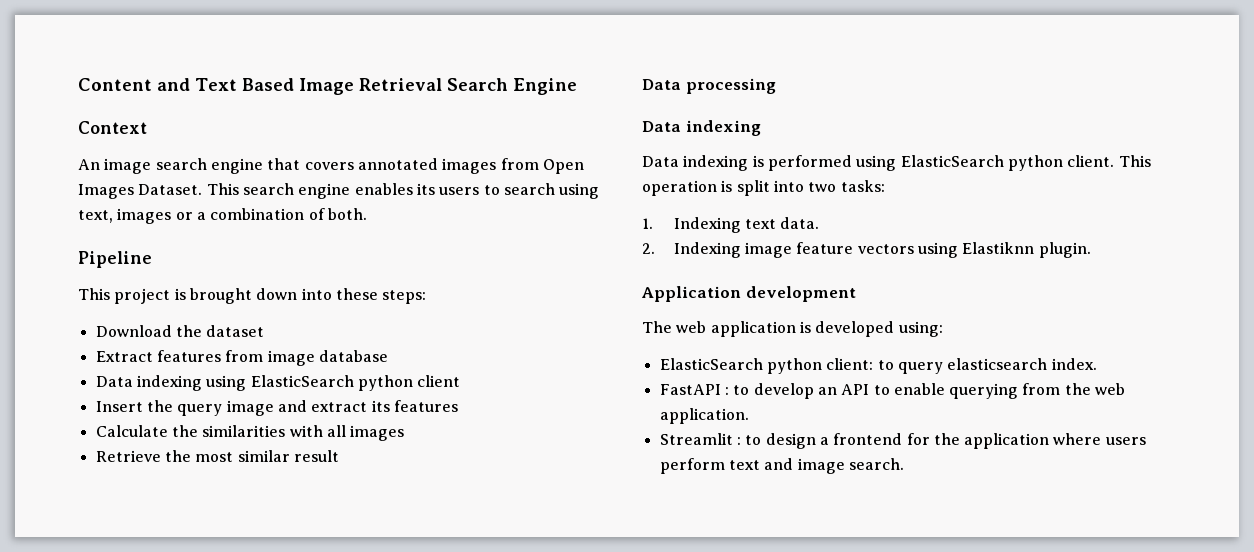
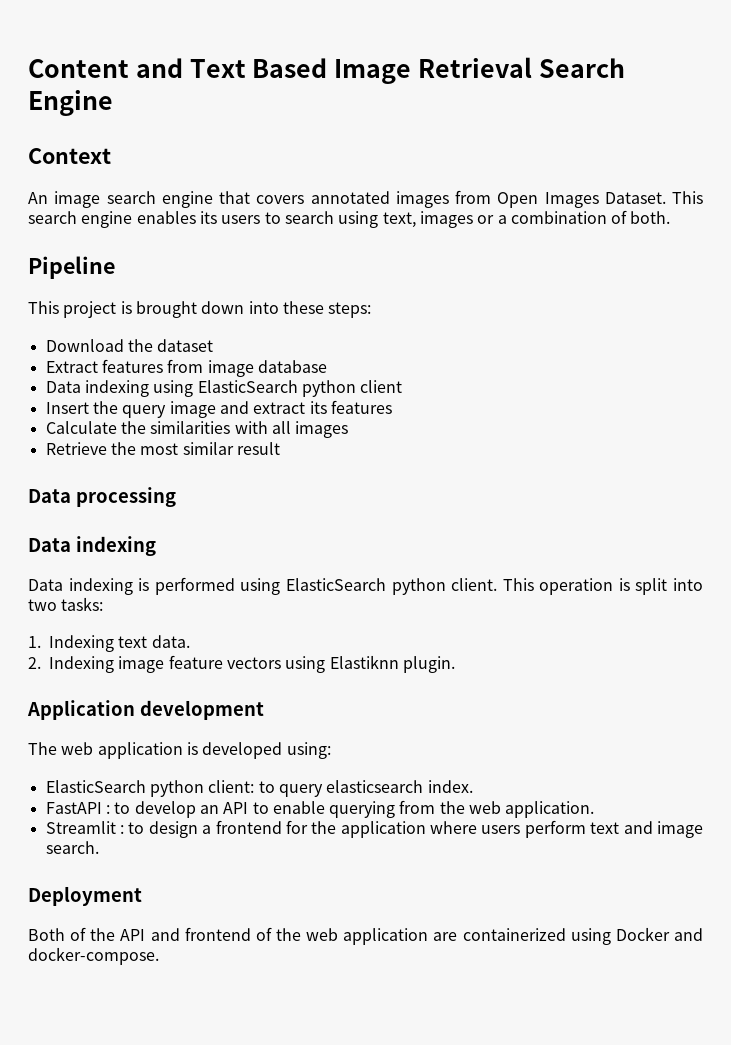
(904, 464) none -> [28,886,142,906] [28,927,703,945] [28,947,159,965] // Deployment // Both of the API and frontend of the web application are containerized using Docker and docker-compose.

